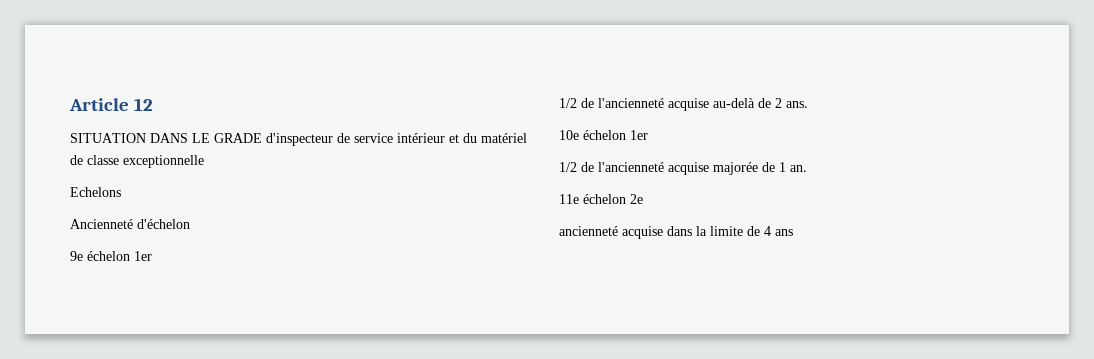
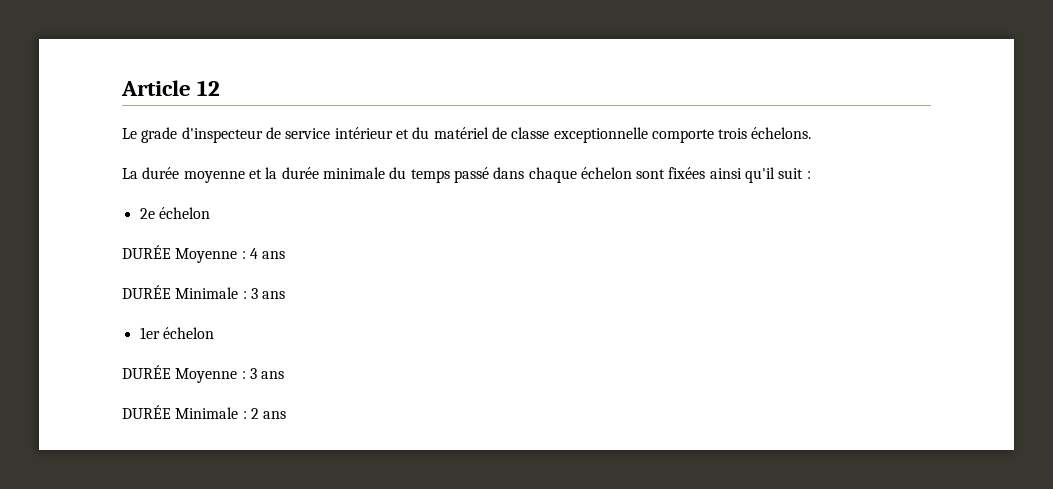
[70,133,262,143] SITUATION DANS LE GRADE -> [122,127,178,143] Le grade
[70,187,121,197] [70,219,190,229] [70,251,152,261] [559,98,808,111] [559,130,648,140] [559,162,807,175] [559,194,643,204] [559,226,771,239] // Echelons // Ancienneté d'échelon // 9e échelon 1er // 1/2 de l'ancienneté acquise au-delà de 2 ans. // 10e échelon 1er // 1/2 de l'ancienneté acquise majorée de 1 an. // 11e échelon 2e // ancienneté acquise dans la limite de 4 -> [651,127,812,143] [122,167,811,183] [139,207,210,219] [122,245,286,263] [122,285,286,299] [139,327,214,339] [122,365,285,383] [122,405,259,419] comporte trois échelons. // La durée moyenne et la durée minimale du temps passé dans chaque échelon sont fixées ainsi qu'il suit : // 2e échelon // DURÉE Moyenne : 4 ans // DURÉE Minimale : 3 ans // 1er échelon // DURÉE Moyenne : 3 ans // DURÉE Minimale : 2

